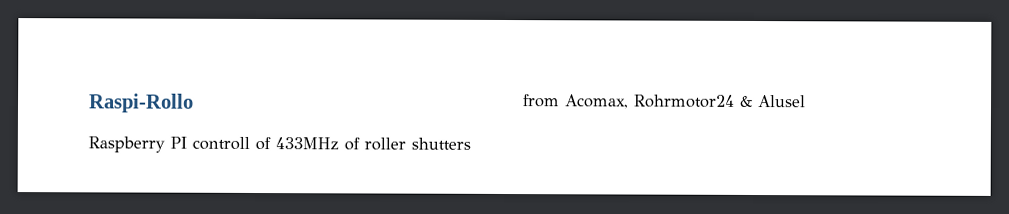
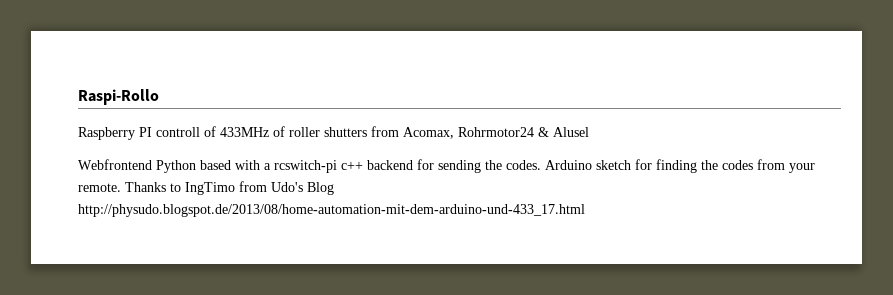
(806, 101) none -> [78,159,815,173] [78,181,334,195] [78,204,585,217] // Webfrontend Python based with a rcswitch-pi c++ backend for sending the codes. Arduino sketch for finding the codes from your remote. Thanks to IngTimo from Udo's Blog http://physudo.blogspot.de/2013/08/home-automation-mit-dem-arduino-und-433_17.html

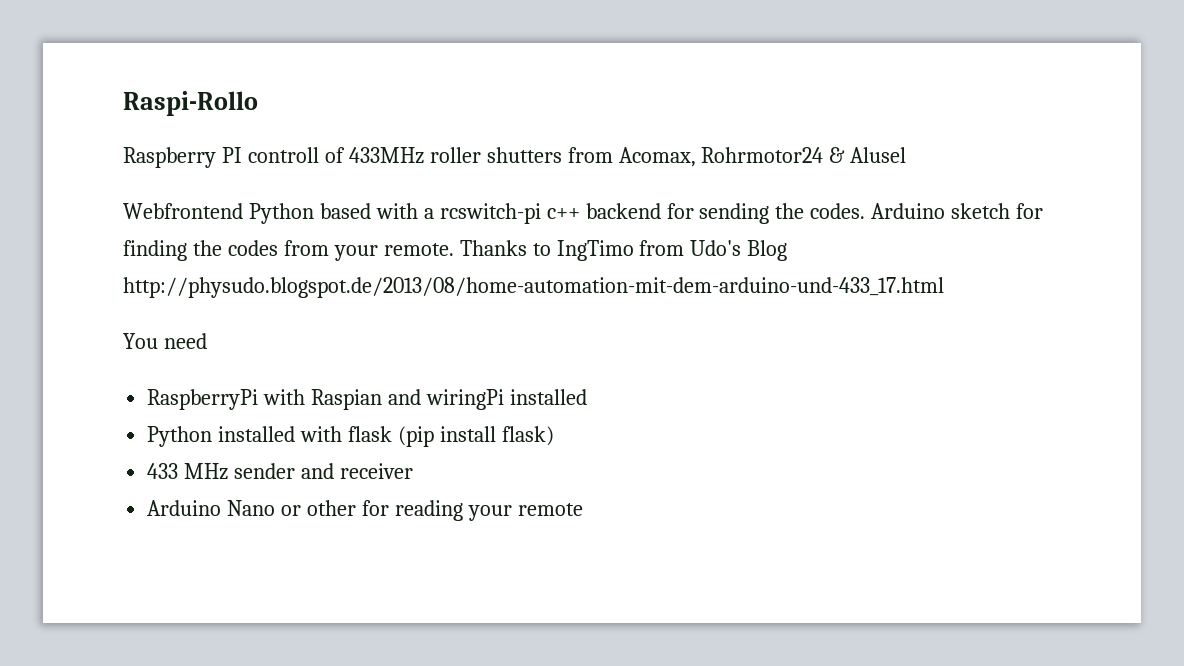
[273,126,285,137] of -> (424, 155) none
(585, 210) none -> [123,333,207,349] [147,389,587,410] [147,426,554,447] [147,463,413,480] [147,500,583,521] // You need // RaspberryPi with Raspian and wiringPi installed // Python installed with flask (pip install flask) // 433 MHz sender and receiver // Arduino Nano or other for reading your remote

